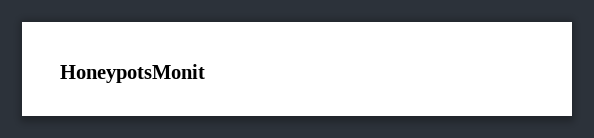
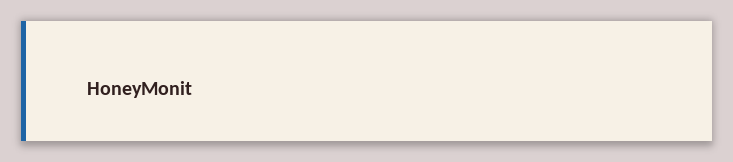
[60,64,205,83] HoneypotsMonit -> [87,81,192,98] HoneyMonit

